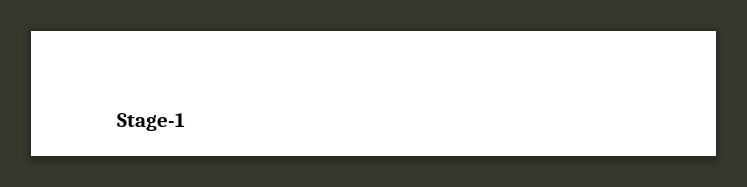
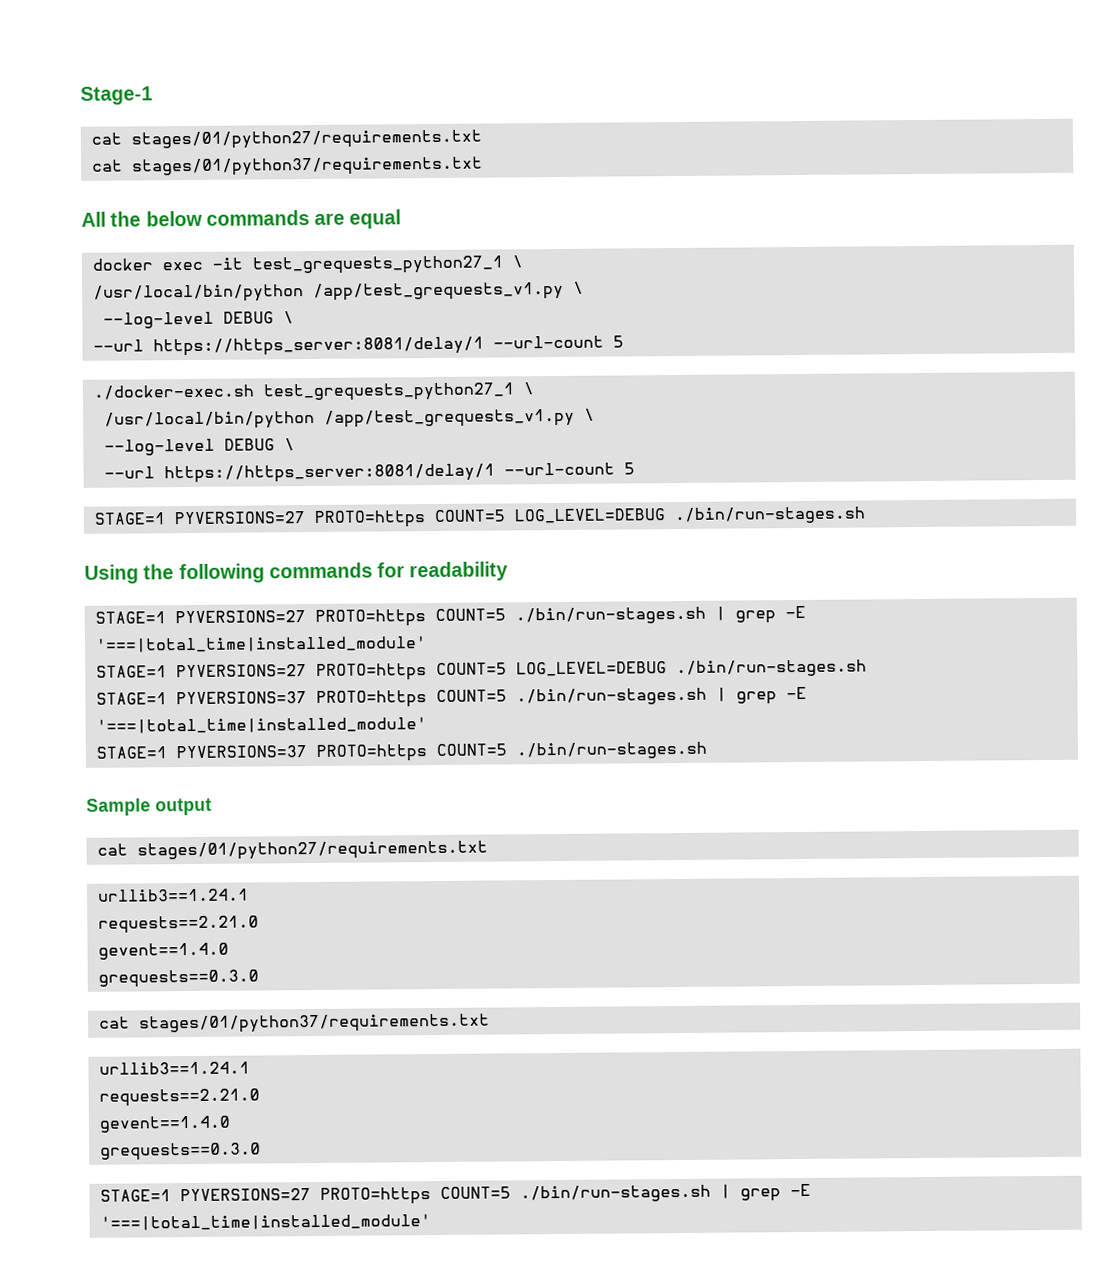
(185, 122) none -> [90,129,482,150] [91,156,483,177] [81,209,402,229] [91,255,523,275] [92,281,584,303] [102,311,294,329] [92,335,624,357] [92,382,534,402] [103,408,595,430] [103,438,295,456] [103,462,635,484] [93,506,866,528] [84,561,509,584] [94,605,806,627] [94,636,427,653] [95,659,867,681] [95,686,807,708] [95,717,427,734] [95,741,707,762] [86,797,212,816] [96,840,488,861] [97,888,249,902] [97,915,259,934] [97,942,229,960] [97,969,259,988] [98,1013,490,1034] [98,1061,250,1075] [98,1088,260,1107] [98,1115,231,1133] [99,1142,261,1161] [99,1183,811,1205] [99,1214,431,1231] // cat stages/01/python27/requirements.txt // cat stages/01/python37/requirements.txt // All the below commands are equal // docker exec -it test_grequests_python27_1 \ // /usr/local/bin/python /app/test_grequests_v1.py \ // --log-level DEBUG \ // --url https://https_server:8081/delay/1 --url-count 5 // ./docker-exec.sh test_grequests_python27_1 \ // /usr/local/bin/python /app/test_grequests_v1.py \ // --log-level DEBUG \ // --url https://https_server:8081/delay/1 --url-count 5 // STAGE=1 PYVERSIONS=27 PROTO=https COUNT=5 LOG_LEVEL=DEBUG ./bin/run-stages.sh // Using the following commands for readability // STAGE=1 PYVERSIONS=27 PROTO=https COUNT=5 ./bin/run-stages.sh | grep -E '===|total_time|installed_module' // STAGE=1 PYVERSIONS=27 PROTO=https COUNT=5 LOG_LEVEL=DEBUG ./bin/run-stages.sh // STAGE=1 PYVERSIONS=37 PROTO=https COUNT=5 ./bin/run-stages.sh | grep -E '===|total_time|installed_module' // STAGE=1 PYVERSIONS=37 PROTO=https COUNT=5 ./bin/run-stages.sh // Sample output // cat stages/01/python27/requirements.txt // urllib3==1.24.1 // requests==2.21.0 // gevent==1.4.0 // grequests==0.3.0 // cat stages/01/python37/requirements.txt // urllib3==1.24.1 // requests==2.21.0 // gevent==1.4.0 // grequests==0.3.0 // STAGE=1 PYVERSIONS=27 PROTO=https COUNT=5 ./bin/run-stages.sh | grep -E '===|total_time|installed_module'

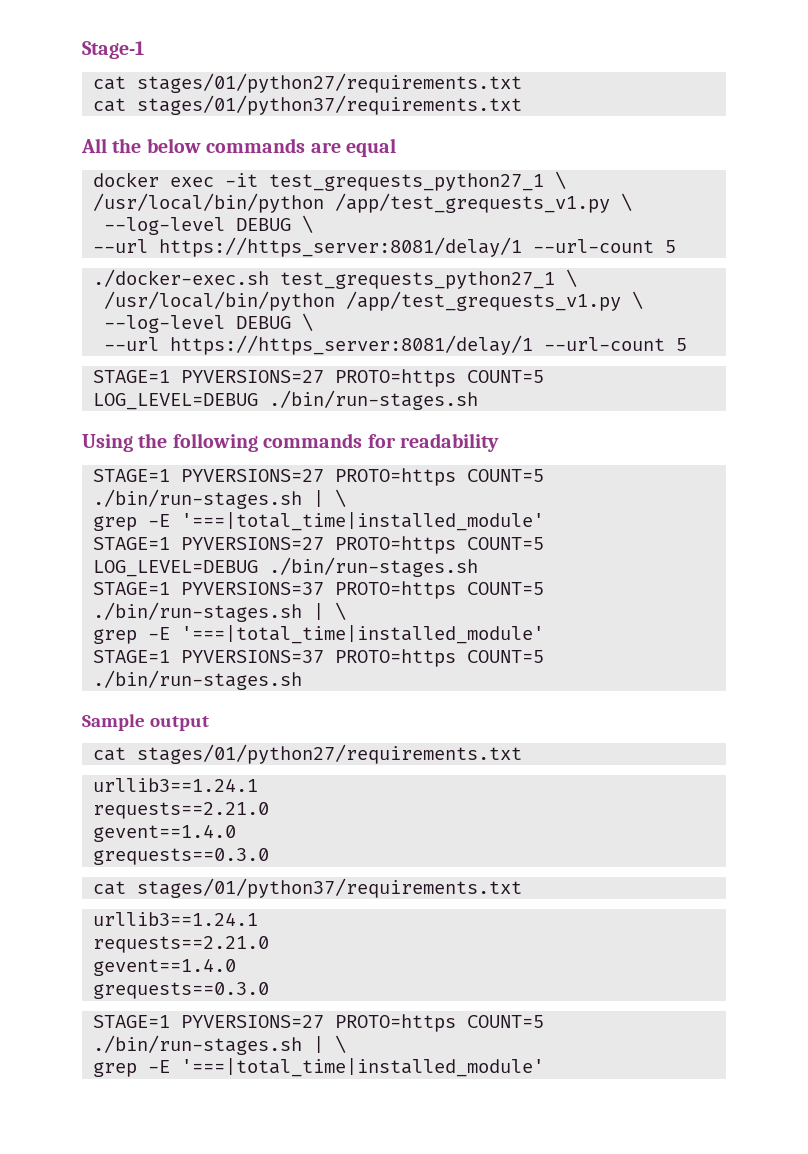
(726, 613) none -> [335,489,347,507] \ //
(727, 694) none -> [335,602,347,620] \ //
(731, 1191) none -> [335,1035,347,1053] \ //

